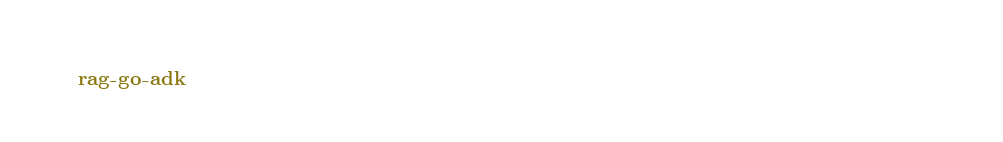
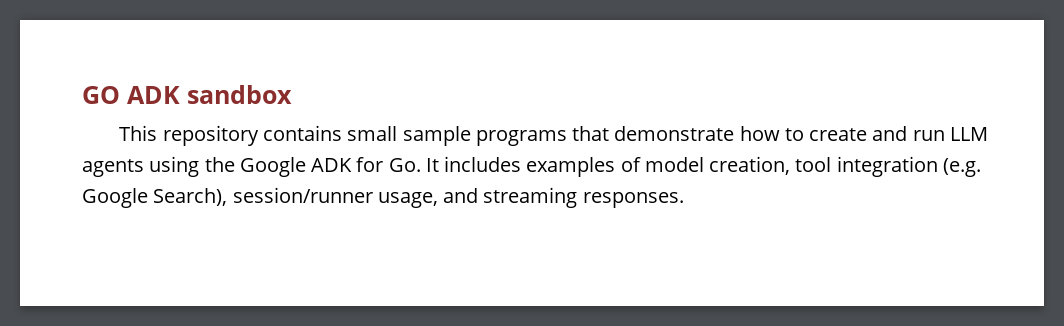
[78,71,186,89] rag-go-adk -> [82,85,292,104] [119,125,988,146] [82,156,981,177] [82,187,684,208] GO ADK sandbox // This repository contains small sample programs that demonstrate how to create and run LLM agents using the Google ADK for Go. It includes examples of model creation, tool integration (e.g. Google Search), session/runner usage, and streaming responses.

